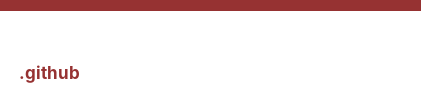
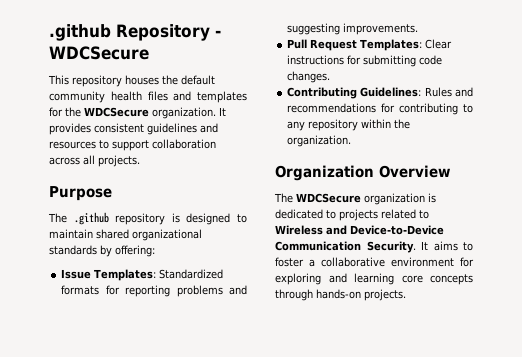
[19,65,80,83] .github -> [49,24,221,41] [49,46,149,60] [48,75,215,87] [49,91,247,103] [49,107,226,119] [49,123,218,135] [49,139,216,151] [49,155,140,167] [49,186,112,201] [48,212,247,225] [49,229,202,241] [49,245,155,257] [61,269,224,281] [61,285,247,297] [287,23,419,35] [287,39,453,51] [287,55,443,67] [287,71,331,83] [287,87,473,99] [287,103,473,115] [287,119,411,131] [287,135,352,147] [275,165,450,181] [274,193,436,205] [275,209,429,221] [275,225,444,235] [275,241,473,253] [275,257,474,267] [275,273,473,285] [275,289,406,301] .github Repository - WDCSecure // This repository houses the default community health files and templates for the WDCSecure organization. It provides consistent guidelines and resources to support collaboration across all projects. // Purpose // The .github repository is designed to maintain shared organizational standards by offering: // Issue Templates: Standardized formats for reporting problems and suggesting improvements. // Pull Request Templates: Clear instructions for submitting code changes. // Contributing Guidelines: Rules and recommendations for contributing to any repository within the organization. // Organization Overview // The WDCSecure organization is dedicated to projects related to Wireless and Device-to-Device Communication Security. It aims to foster a collaborative environment for exploring and learning core concepts through hands-on projects.

